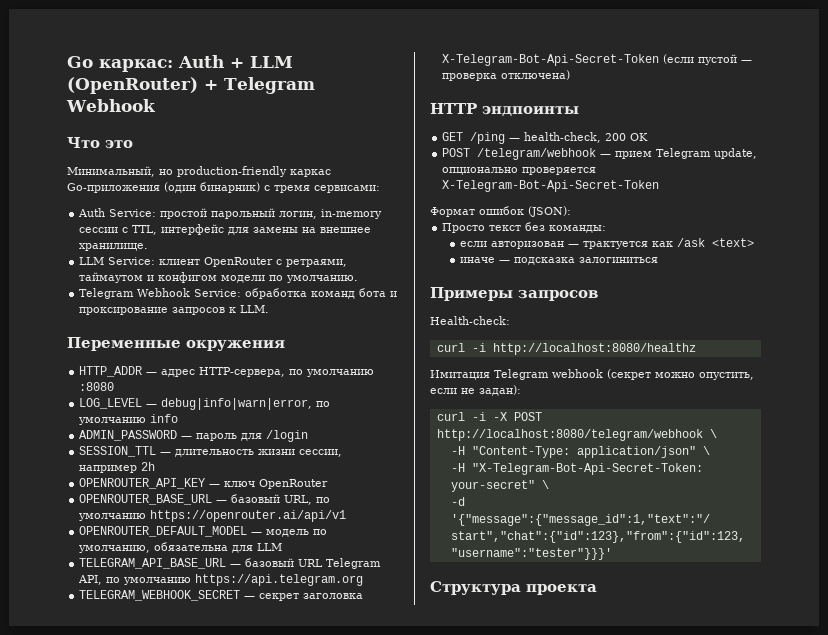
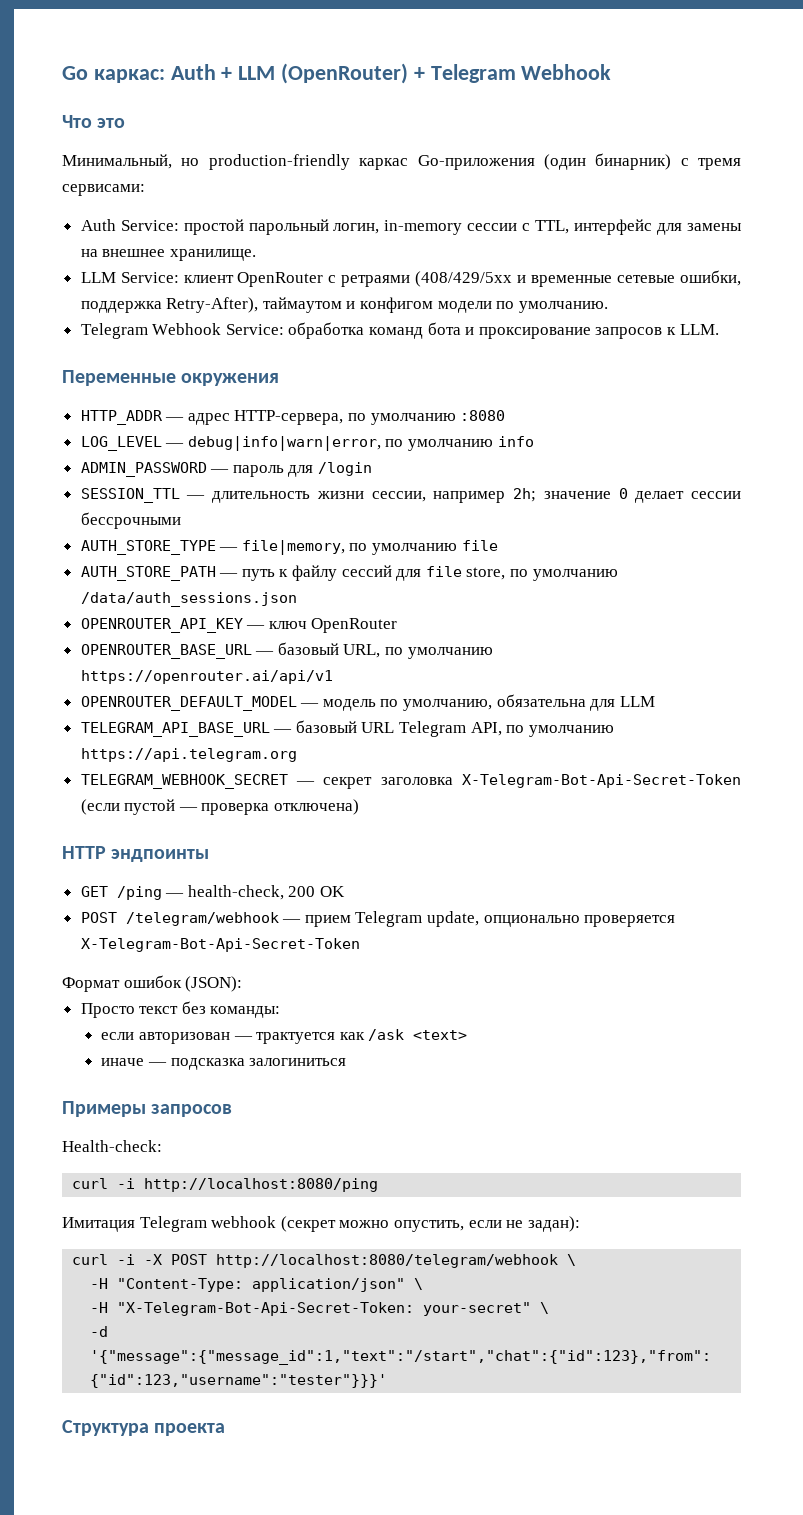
[286,259,348,267] ретраями, -> [341,270,741,287] [80,297,259,313] ретраями (408/429/5xx и временные сетевые ошибки, поддержка Retry-After),
[141,462,156,471] 2h -> [513,488,742,503] [80,512,181,529] [80,540,498,555] [80,565,618,581] [80,592,297,607] 2h; значение 0 делает сессии бессрочными // AUTH_STORE_TYPE — file|memory, по умолчанию file // AUTH_STORE_PATH — путь к файлу сессий для file store, по умолчанию /data/auth_sessions.json
[492,343,696,355] http://localhost:8080/healthz -> [144,1178,379,1192] http://localhost:8080/ping

